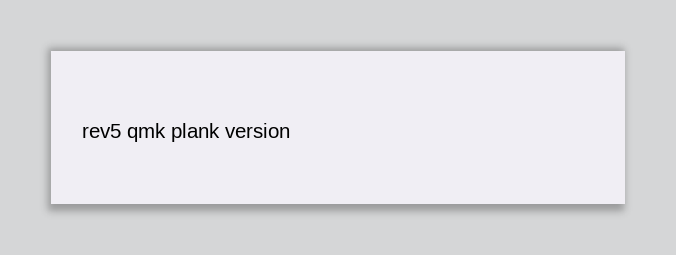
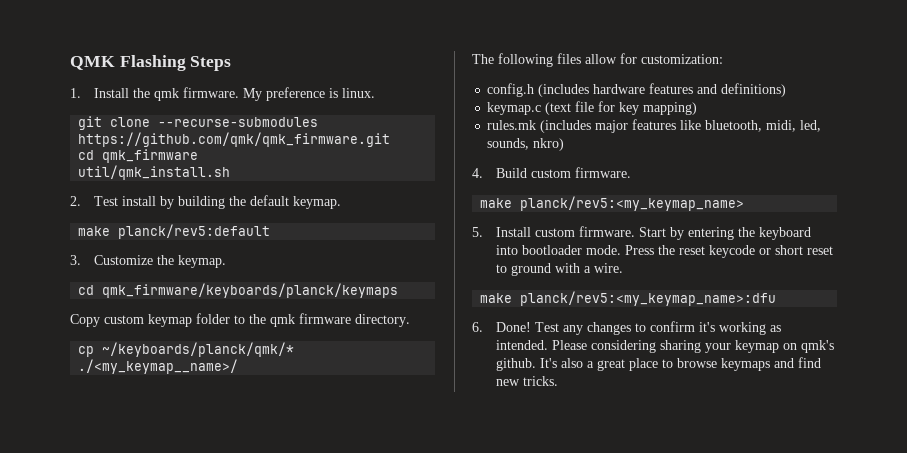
[82,123,290,142] rev5 qmk plank version -> [70,55,232,71] [70,87,376,101] [78,116,319,130] [78,132,391,147] [78,149,199,163] [78,165,231,180] [70,195,342,209] [78,224,271,239] [70,255,227,268] [78,283,399,298] [70,313,410,327] [78,342,295,357] [78,359,239,374] [472,53,723,67] [487,83,787,97] [487,101,698,115] [487,119,822,133] [487,138,565,151] [472,167,632,178] [480,196,745,211] [472,226,812,240] [496,245,834,258] [496,263,624,276] [480,291,777,306] [472,321,782,335] [496,340,835,353] [496,357,822,371] [496,376,559,386] QMK Flashing Steps // 1. Install the qmk firmware. My preference is linux. // git clone --recurse-submodules https://github.com/qmk/qmk_firmware.git // cd qmk_firmware // util/qmk_install.sh // 2. Test install by building the default keymap. // make planck/rev5:default // 3. Customize the keymap. // cd qmk_firmware/keyboards/planck/keymaps // Copy custom keymap folder to the qmk firmware directory. // cp ~/keyboards/planck/qmk/* ./<my_keymap__name>/ // The following files allow for customization: // config.h (includes hardware features and definitions) // keymap.c (text file for key mapping) // rules.mk (includes major features like bluetooth, midi, led, sounds, nkro) // 4. Build custom firmware. // make planck/rev5:<my_keymap_name> // 5. Install custom firmware. Start by entering the keyboard into bootloader mode. Press the reset keycode or short reset to ground with a wire. // make planck/rev5:<my_keymap_name>:dfu // 6. Done! Test any changes to confirm it's working as intended. Please considering sharing your keymap on qmk's github. It's also a great place to browse keymaps and find new tricks.

